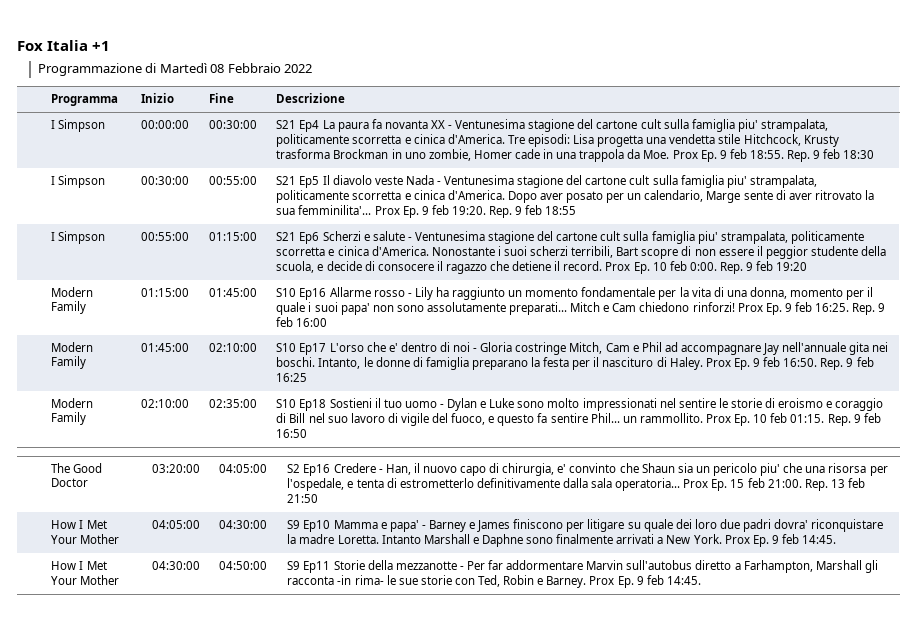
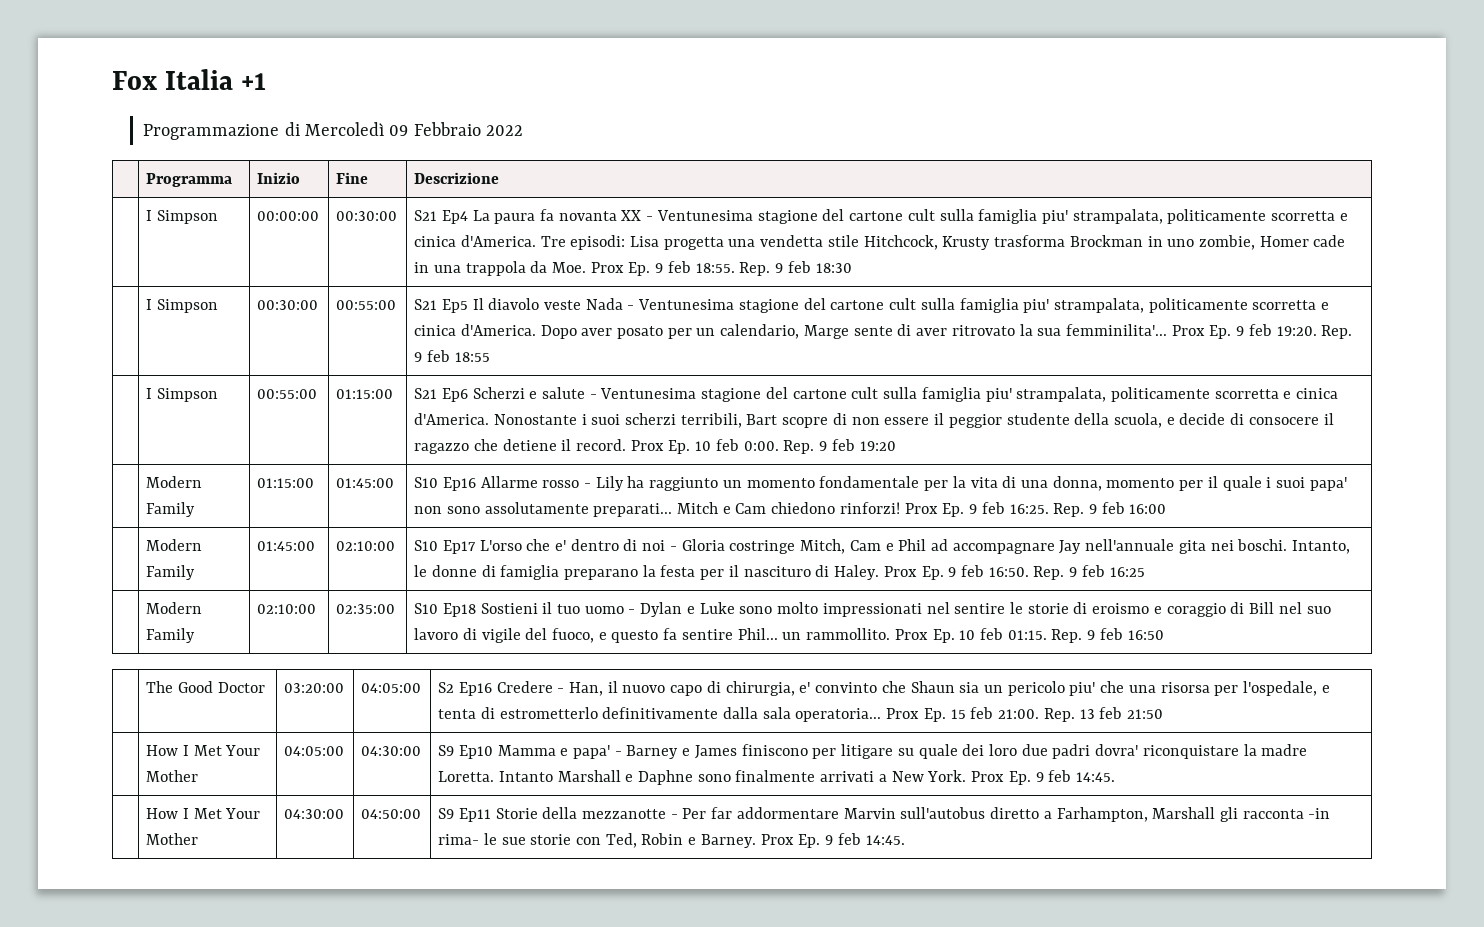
[159,63,225,73] Martedì 08 -> [304,122,409,136] Mercoledì 09

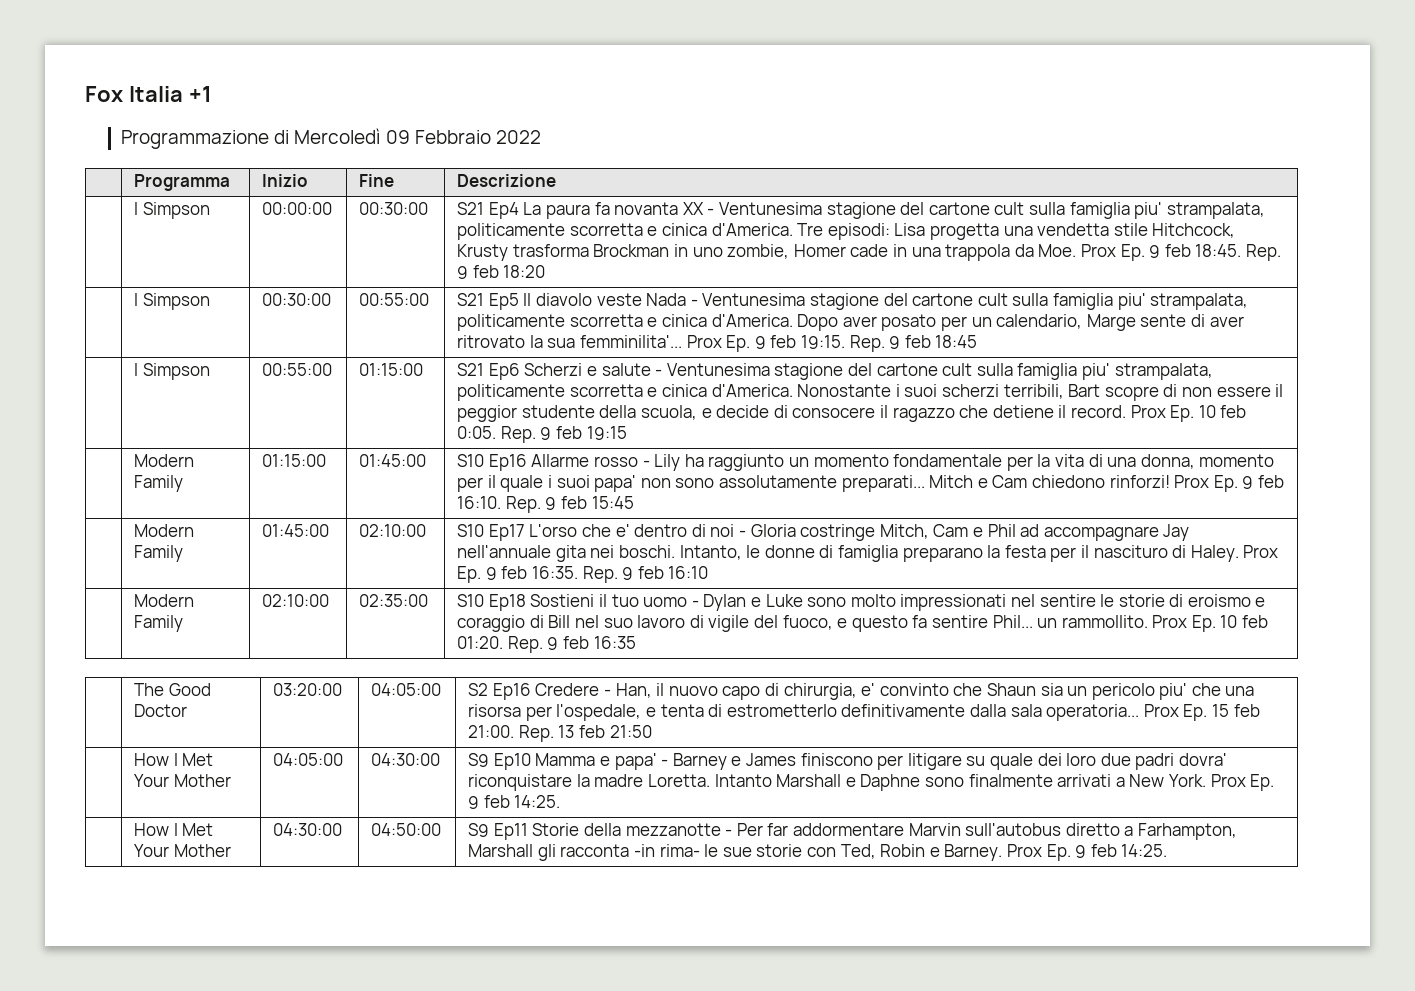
[695,261,852,276] 18:55. Rep. 9 feb 18:30 -> [1195,244,1281,261] [457,265,546,279] 18:45. Rep. 9 feb 18:20
[1276,325,1353,339] [414,350,490,362] 19:20. Rep. 9 feb 18:55 -> [800,335,978,352] 19:15. Rep. 9 feb 18:45
[743,439,896,454] 0:00. Rep. 9 feb 19:20 -> [457,426,627,443] 0:05. Rep. 9 feb 19:15
[1009,502,1167,517] 16:25. Rep. 9 feb 16:00 -> [457,496,634,513] 16:10. Rep. 9 feb 15:45
[988,565,1145,580] 16:50. Rep. 9 feb 16:25 -> [532,566,709,583] 16:35. Rep. 9 feb 16:10
[1007,628,1164,643] 01:15. Rep. 9 feb 16:50 -> [457,636,636,653] 01:20. Rep. 9 feb 16:35
[1076,772,1116,782] 14:45. -> [514,795,561,808] 14:25.
[865,835,905,845] 14:45. -> [1121,844,1168,857] 14:25.

